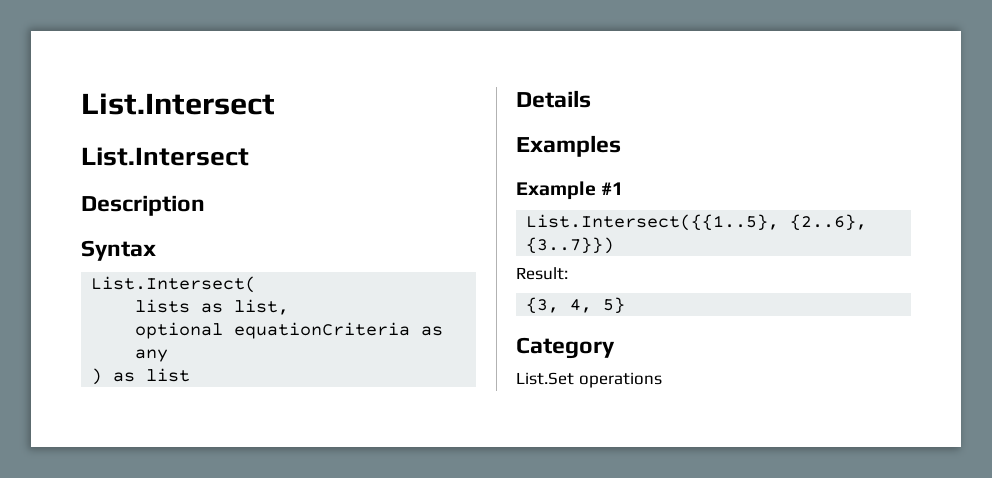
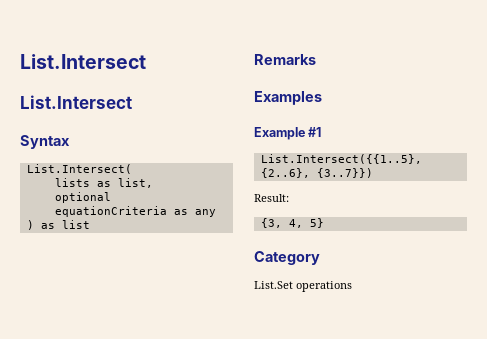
[81,195,205,216] // Description -> (132, 102) none
[516,90,591,108] Details -> [254,54,316,65] Remarks

